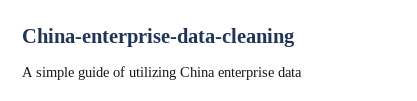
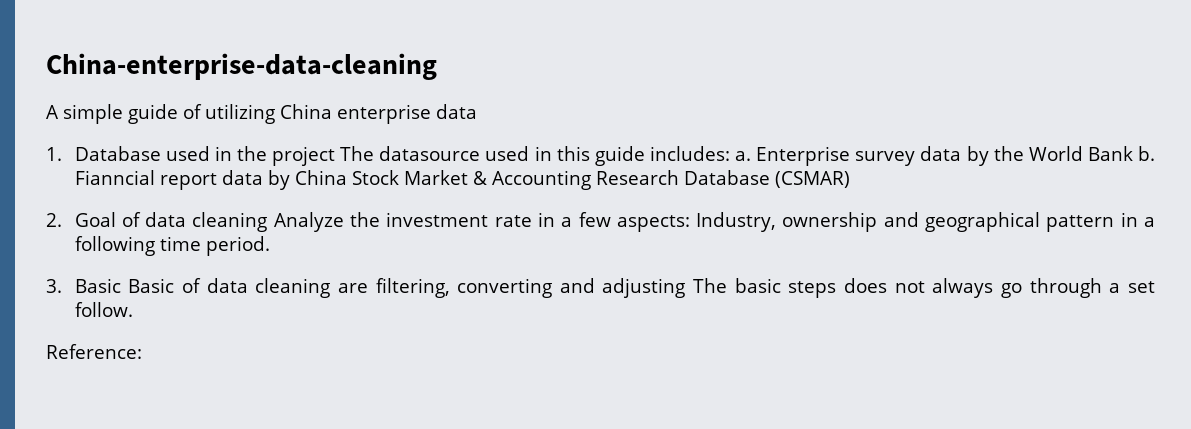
(302, 72) none -> [46,146,1155,166] [74,170,850,190] [46,212,1155,232] [74,236,270,256] [46,278,1156,298] [74,302,133,317] [46,344,142,359] // 1. Database used in the project The datasource used in this guide includes: a. Enterprise survey data by the World Bank b. Fianncial report data by China Stock Market & Accounting Research Database (CSMAR) // 2. Goal of data cleaning Analyze the investment rate in a few aspects: Industry, ownership and geographical pattern in a following time period. // 3. Basic Basic of data cleaning are filtering, converting and adjusting The basic steps does not always go through a set follow. // Reference:

